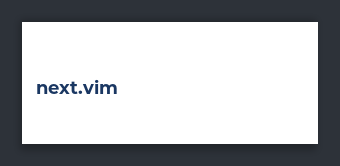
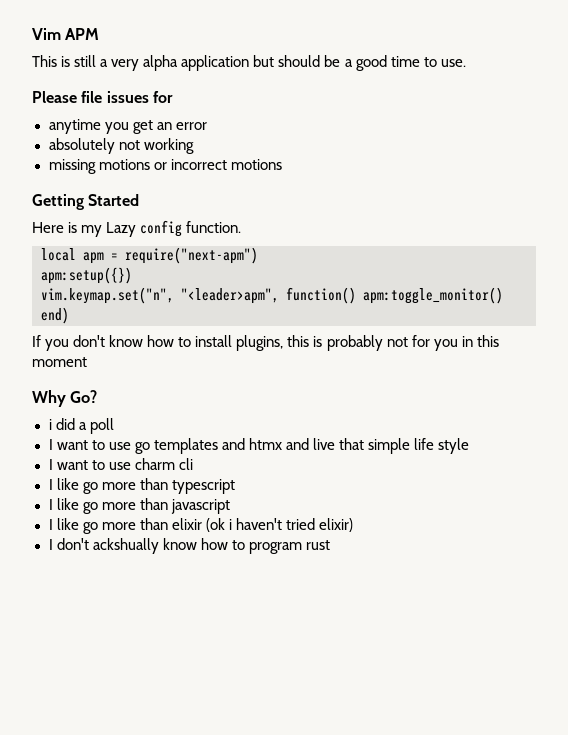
[36,79,118,94] next.vim -> [32,28,100,40] [32,55,466,71] [32,91,173,103] [48,119,207,134] [48,138,194,154] [48,159,282,174] [32,194,140,210] [32,220,242,237] [41,247,258,264] [41,267,132,284] [41,287,503,304] [41,307,69,324] [32,335,499,351] [32,357,87,367] [32,390,98,407] [48,418,114,434] [48,438,470,454] [48,458,193,470] [48,478,235,494] [48,498,230,514] [48,518,354,534] [48,538,330,554] Vim APM // This is still a very alpha application but should be a good time to use. // Please file issues for // anytime you get an error // absolutely not working // missing motions or incorrect motions // Getting Started // Here is my Lazy config function. // local apm = require("next-apm") // apm:setup({}) // vim.keymap.set("n", "<leader>apm", function() apm:toggle_monitor() end) // If you don't know how to install plugins, this is probably not for you in this moment // Why Go? // i did a poll // I want to use go templates and htmx and live that simple life style // I want to use charm cli // I like go more than typescript // I like go more than javascript // I like go more than elixir (ok i haven't tried elixir) // I don't ackshually know how to program rust

